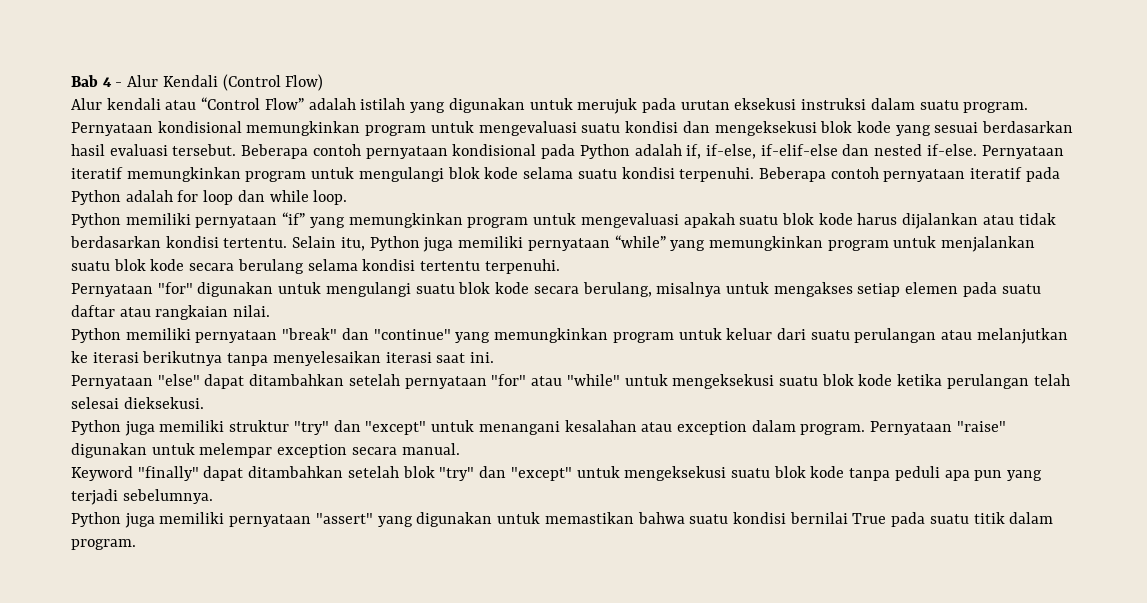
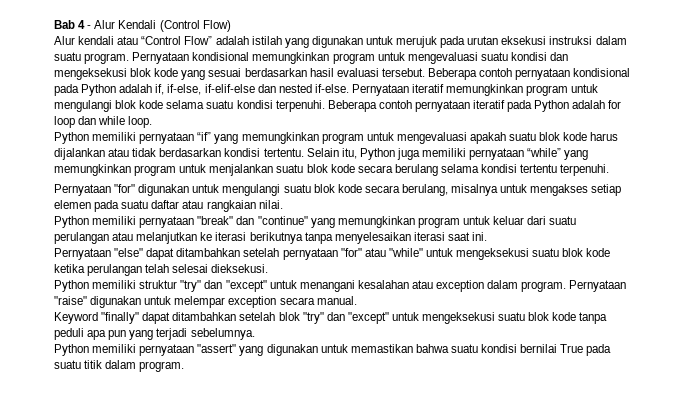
[124,421,155,436] juga -> (89, 286) none
[124,513,155,528] juga -> (89, 350) none

